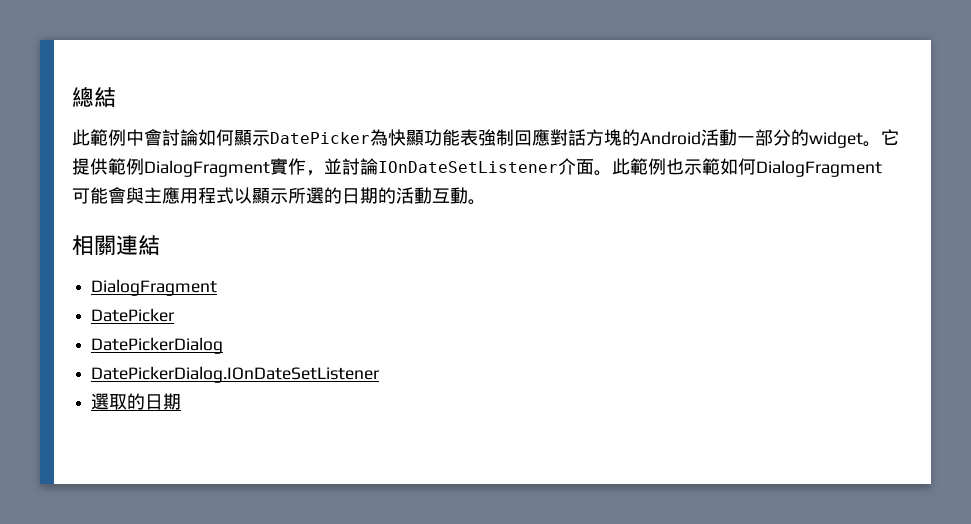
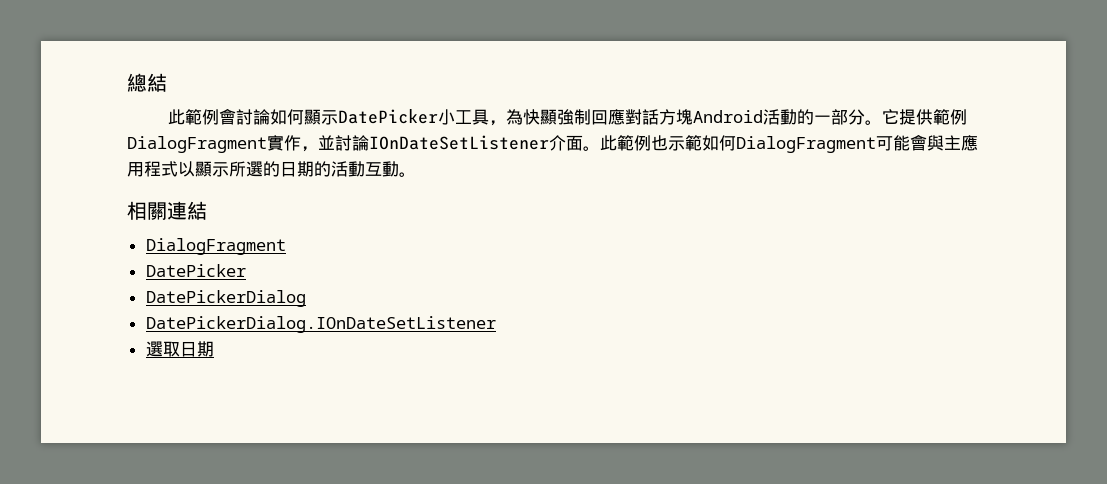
[126,129,144,146] 中 -> (220, 117) none
[370,129,478,146] 為快顯功能表 -> [438,109,558,126] 小工具，為快顯
[622,129,640,146] 的 -> (694, 117) none
[737,129,863,148] 一部分的widget -> [797,109,866,125] 的一部分
[127,393,146,410] 的 -> (180, 349) none

